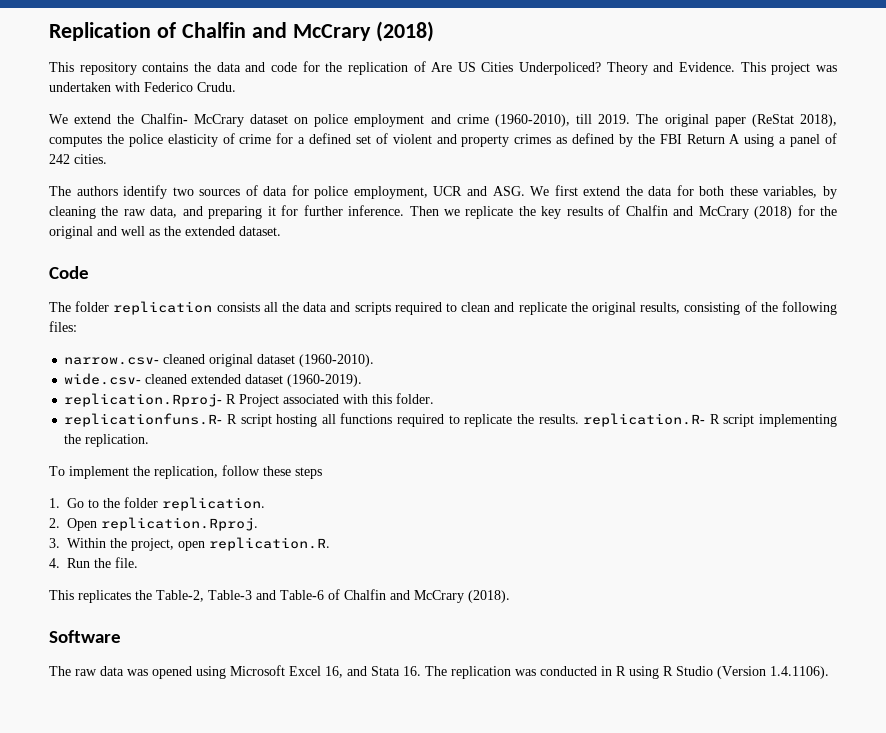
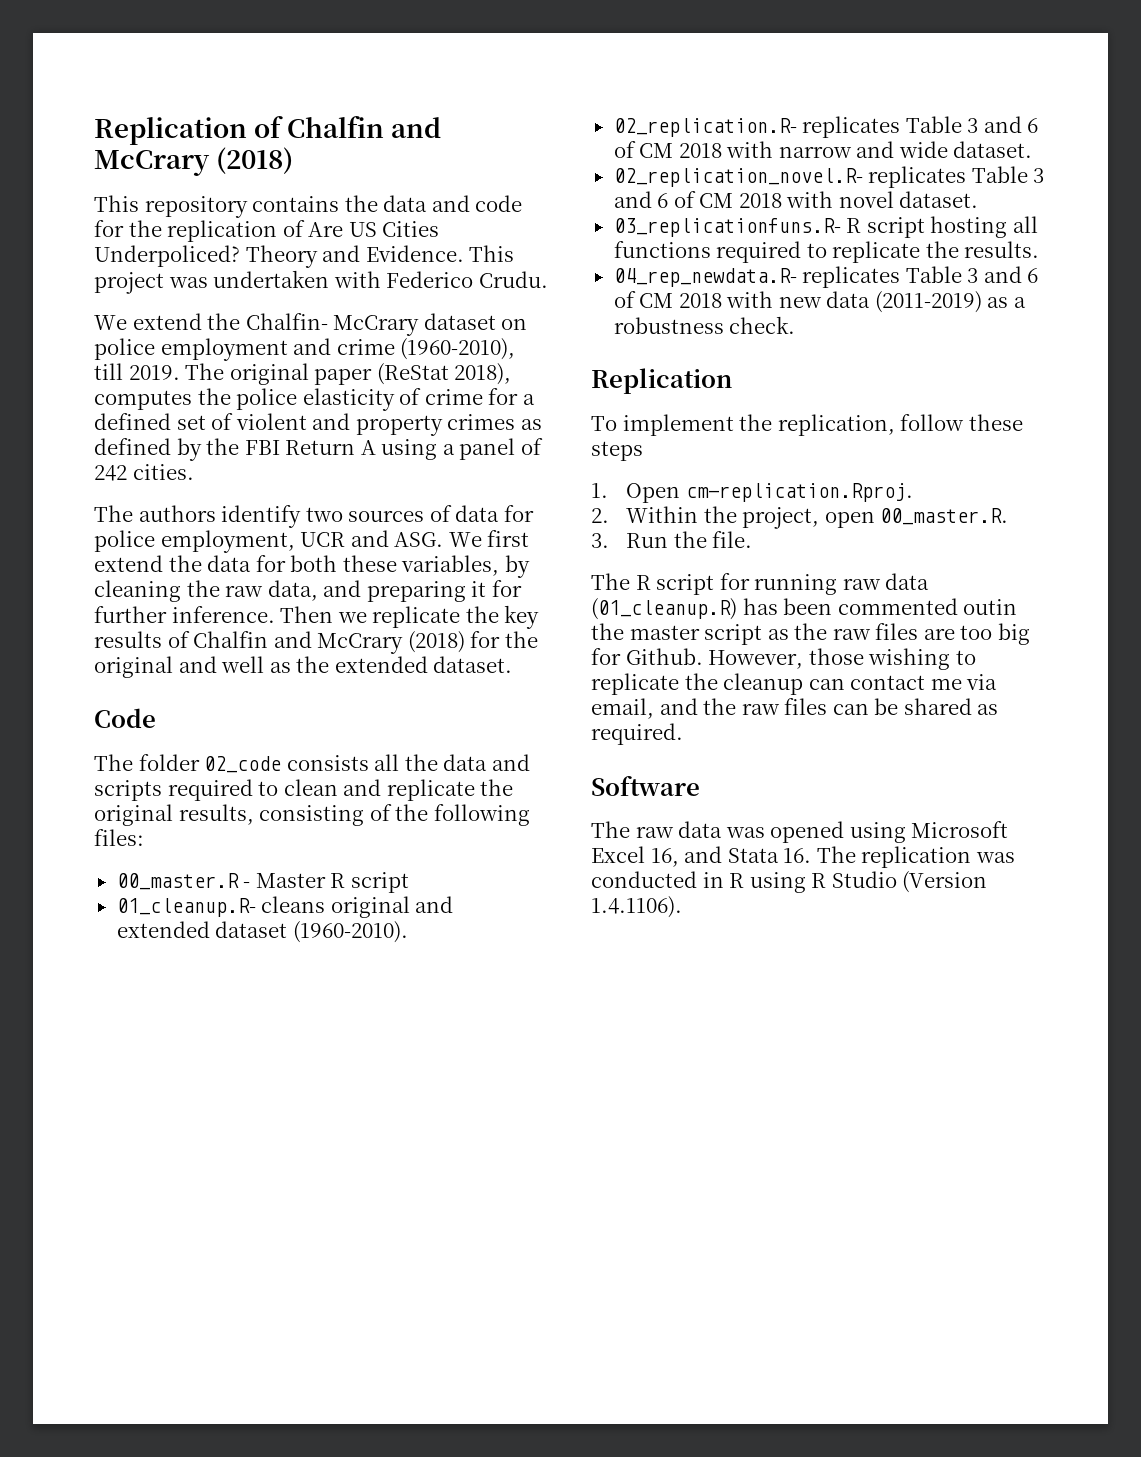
[113,301,213,315] replication -> [204,756,282,773] 02_code
[64,354,375,367] [64,373,363,387] [64,393,435,407] [64,413,223,427] narrow.csv- cleaned original dataset (1960-2010). // wide.csv- cleaned extended dataset (1960-2019). // replication.Rproj- R Project associated with this folder. // replicationfuns.R- -> [116,872,409,893] [116,896,454,918] [116,921,408,943] [613,116,1039,138] [613,141,1033,158] [613,166,1045,188] [613,191,979,208] [613,218,841,237] 00_master.R - Master R script // 01_cleanup.R- cleans original and extended dataset (1960-2010). // 02_replication.R- replicates Table 3 and 6 of CM 2018 with narrow and wide dataset. // 02_replication_novel.R- replicates Table 3 and 6 of CM 2018 with novel dataset. // 03_replicationfuns.R-
[583,413,838,427] [64,434,150,447] replication.R- R script implementing the replication. -> [613,266,1039,288] [613,291,1026,313] [613,316,796,334] [591,368,732,394] // 04_rep_newdata.R- replicates Table 3 and 6 of CM 2018 with new data (2011-2019) as a robustness check. // Replication
[67,497,265,511] [49,517,258,531] [49,538,60,548] Go to the folder replication. // 2. Open replication.Rproj. // 3. -> [626,483,913,503] [591,508,609,523] Open cm-replication.Rproj. // 2.
[209,537,330,551] [49,558,60,568] replication.R. // 4. -> [880,508,1009,525] [591,533,609,548] 00_master.R. // 3.
[49,589,510,603] This replicates the Table-2, Table-3 and Table-6 of Chalfin and McCrary (2018). -> [591,573,930,595] [591,598,1018,620] [591,623,1030,645] [591,648,976,670] [591,673,998,695] [591,698,999,719] [591,723,683,745] The R script for running raw data (01_cleanup.R) has been commented outin the master script as the raw files are too big for Github. However, those wishing to replicate the cleanup can contact me via email, and the raw files can be shared as required.

